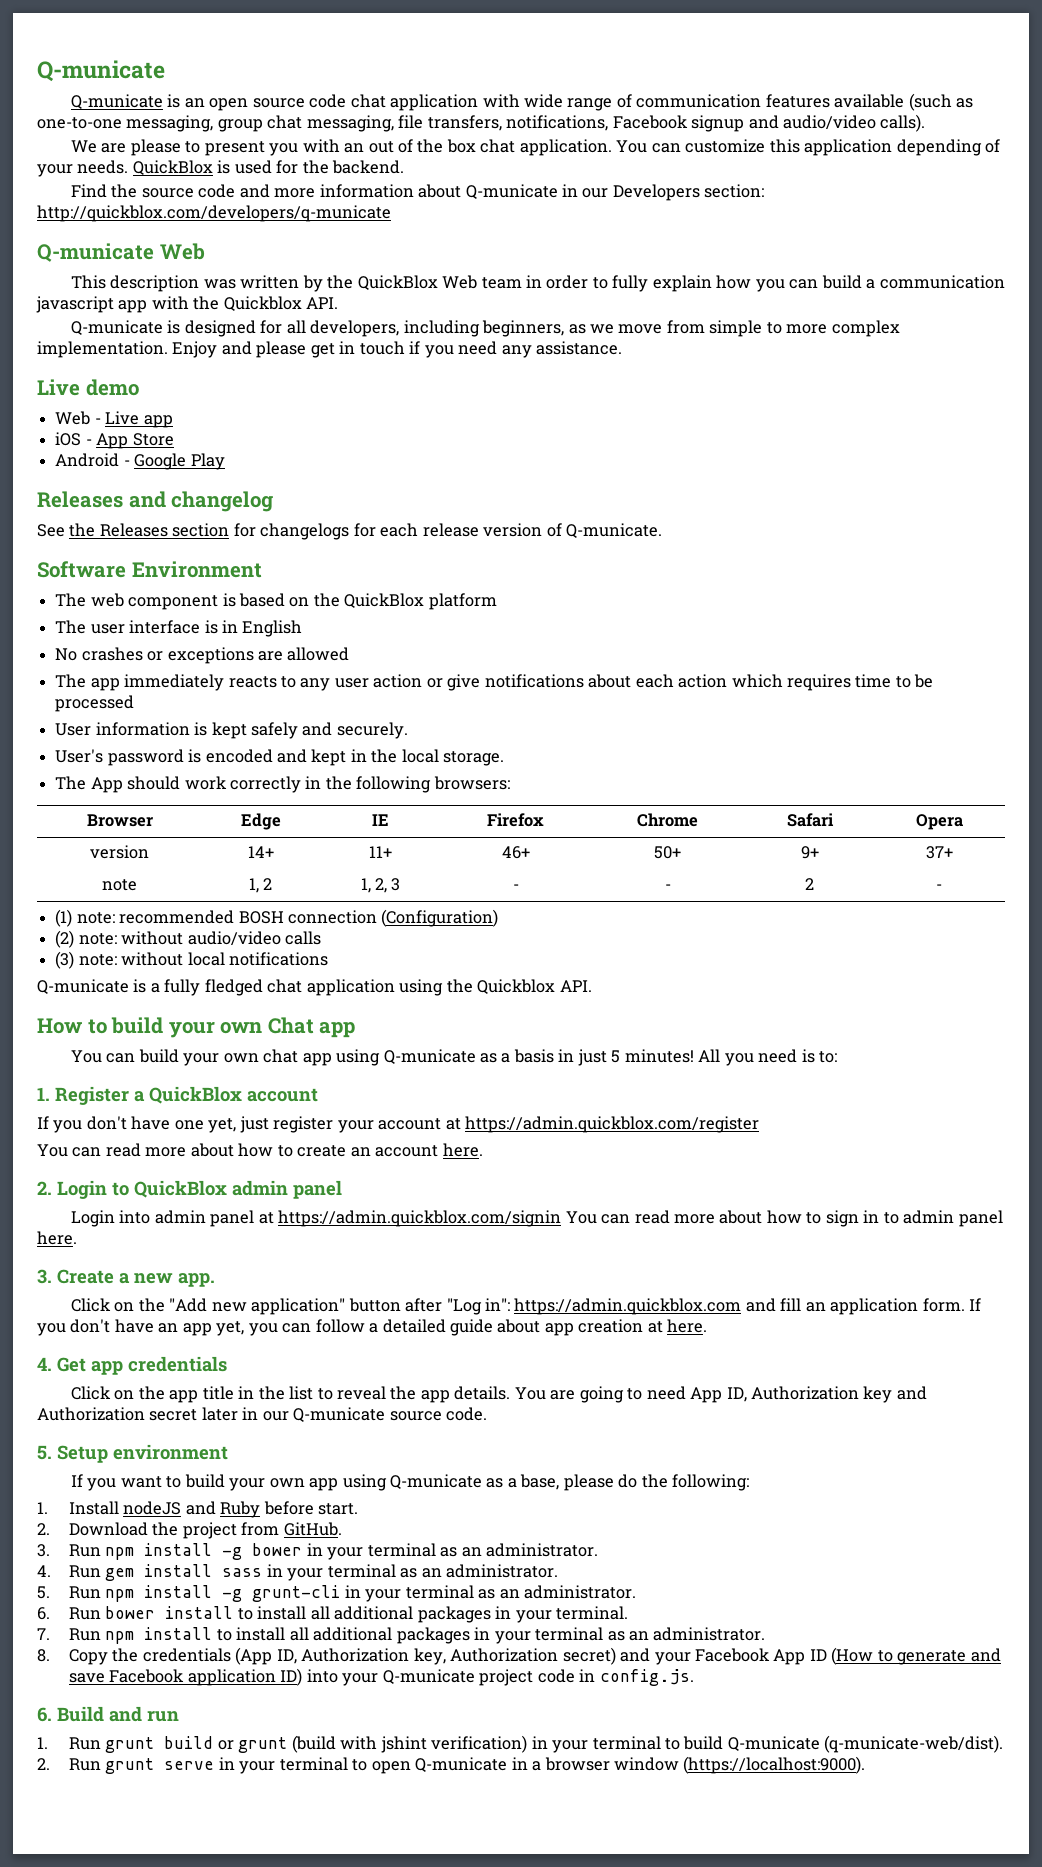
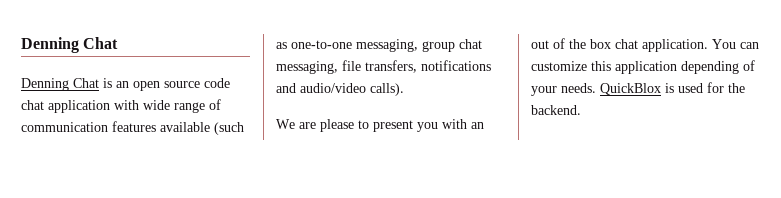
[37,60,165,82] [70,94,163,109] Q-municate // Q-municate -> [21,37,119,53] [21,78,99,91] Denning Chat // Denning Chat
[506,115,745,132] notifications, Facebook signup -> [421,60,491,71] notifications
[70,184,765,201] [37,205,391,222] [37,243,205,262] [70,275,1005,292] [36,296,339,313] [70,320,900,337] [37,341,623,358] [37,379,139,396] [55,411,173,428] [55,432,174,449] [55,453,225,470] [37,491,274,512] [37,523,663,540] [37,561,262,578] [55,593,497,610] [55,620,303,637] [55,647,350,664] [55,674,934,691] [55,695,135,712] [55,722,408,739] [55,749,505,766] [55,776,510,793] [86,814,153,827] [240,813,281,830] [372,814,389,826] [487,813,544,827] [636,813,698,827] [786,813,834,827] [915,814,963,830] [90,845,149,859] [247,846,274,858] [369,846,392,858] [501,846,530,859] [653,846,681,859] [800,846,819,859] [925,846,953,859] [102,879,137,891] [248,878,273,893] [360,878,401,893] [512,884,519,890] [664,884,671,890] [805,878,814,890] [936,884,942,890] [55,909,499,927] [55,930,321,948] [55,951,328,969] [37,979,592,996] [37,1017,356,1038] [70,1049,838,1066] [37,1086,318,1105] [37,1116,760,1133] [37,1143,483,1157] [37,1180,342,1199] [70,1210,1003,1227] [37,1231,77,1245] [37,1269,215,1287] [70,1298,982,1315] [37,1319,708,1336] [37,1356,227,1375] [70,1386,927,1403] [37,1407,488,1422] [37,1444,228,1463] [70,1474,750,1491] [37,1501,359,1518] [37,1522,342,1539] [37,1543,599,1560] [37,1564,559,1581] [37,1585,637,1602] [37,1606,629,1623] [37,1627,766,1644] [37,1647,1001,1665] [68,1668,694,1686] [37,1706,179,1722] [37,1735,1004,1753] [37,1756,866,1774] // Find the source code and more information about Q-municate in our Developers section: http://quickblox.com/developers/q-municate // Q-municate Web // This description was written by the QuickBlox Web team in order to fully explain how you can build a communication javascript app with the Quickblox API. // Q-municate is designed for all developers, including beginners, as we move from simple to more complex implementation. Enjoy and please get in touch if you need any assistance. // Live demo // Web - Live app // iOS - App Store // Android - Google Play // Releases and changelog // See the Releases section for changelogs for each release version of Q-municate. // Software Environment // The web component is based on the QuickBlox platform // The user interface is in English // No crashes or exceptions are allowed // The app immediately reacts to any user action or give notifications about each action which requires time to be processed // User information is kept safely and securely. // User's password is encoded and kept in the local storage. // The App should work correctly in the following browsers: // Browser | Edge | IE | Firefox | Chrome | Safari | Opera // version | 14+ | 11+ | 46+ | 50+ | 9+ | 37+ // note | 1, 2 | 1, 2, 3 | - | - | 2 | - // (1) note: recommended BOSH connection (Configuration) // (2) note: without audio/video calls // (3) note: without local notifications // Q-municate is a fully fledged chat application using the Quickblox API. // How to build your own Chat app // You can build your own chat app using Q-municate as a basis in just 5 minutes! All you need is to: // 1. Register a QuickBlox account // If you don't have one yet, just register your account at https://admin.quickblox.com/register // You can read more about how to create an account here. // 2. Login to QuickBlox admin panel // Login into admin panel at https://admin.quickblox.com/signin You can read more about how to sign in to admin panel here. // 3. Create a new app. // Click on the "Add new application" button after "Log in": https://admin.quickblox.com and fill an application form. If you don't have an app yet, you can follow a detailed guide about app creation at here. // 4. Get app credentials // Click on the app title in the list to reveal the app details. You are going to need App ID, Authorization key and Authorization secret later in our Q-municate source code. // 5. Setup environment // If you want to build your own app using Q-municate as a base, please do the following: // 1. Install nodeJS and Ruby before start. // 2. Download the project from GitHub. // 3. Run npm install -g bower in your terminal as an administrator. // 4. Run gem install sass in your terminal as an administrator. // 5. Run npm install -g grunt-cli in your terminal as an administrator. // 6. Run bower install to install all additional packages in your terminal. // 7. Run npm install to install all additional packages in your terminal as an administrator. // 8. Copy the credentials (App ID, Authorization key, Authorization secret) and your Facebook App ID (How to generate and save Facebook application ID) into your Q-municate project code in config.js. // 6. Build and run // 1. Run grunt build or grunt (build with jshint verification) in your terminal to build Q-municate (q-municate-web/dist). // 2. Run grunt serve in your terminal to open Q-municate in a browser window (https://localhost:9000). -> (581, 110) none

